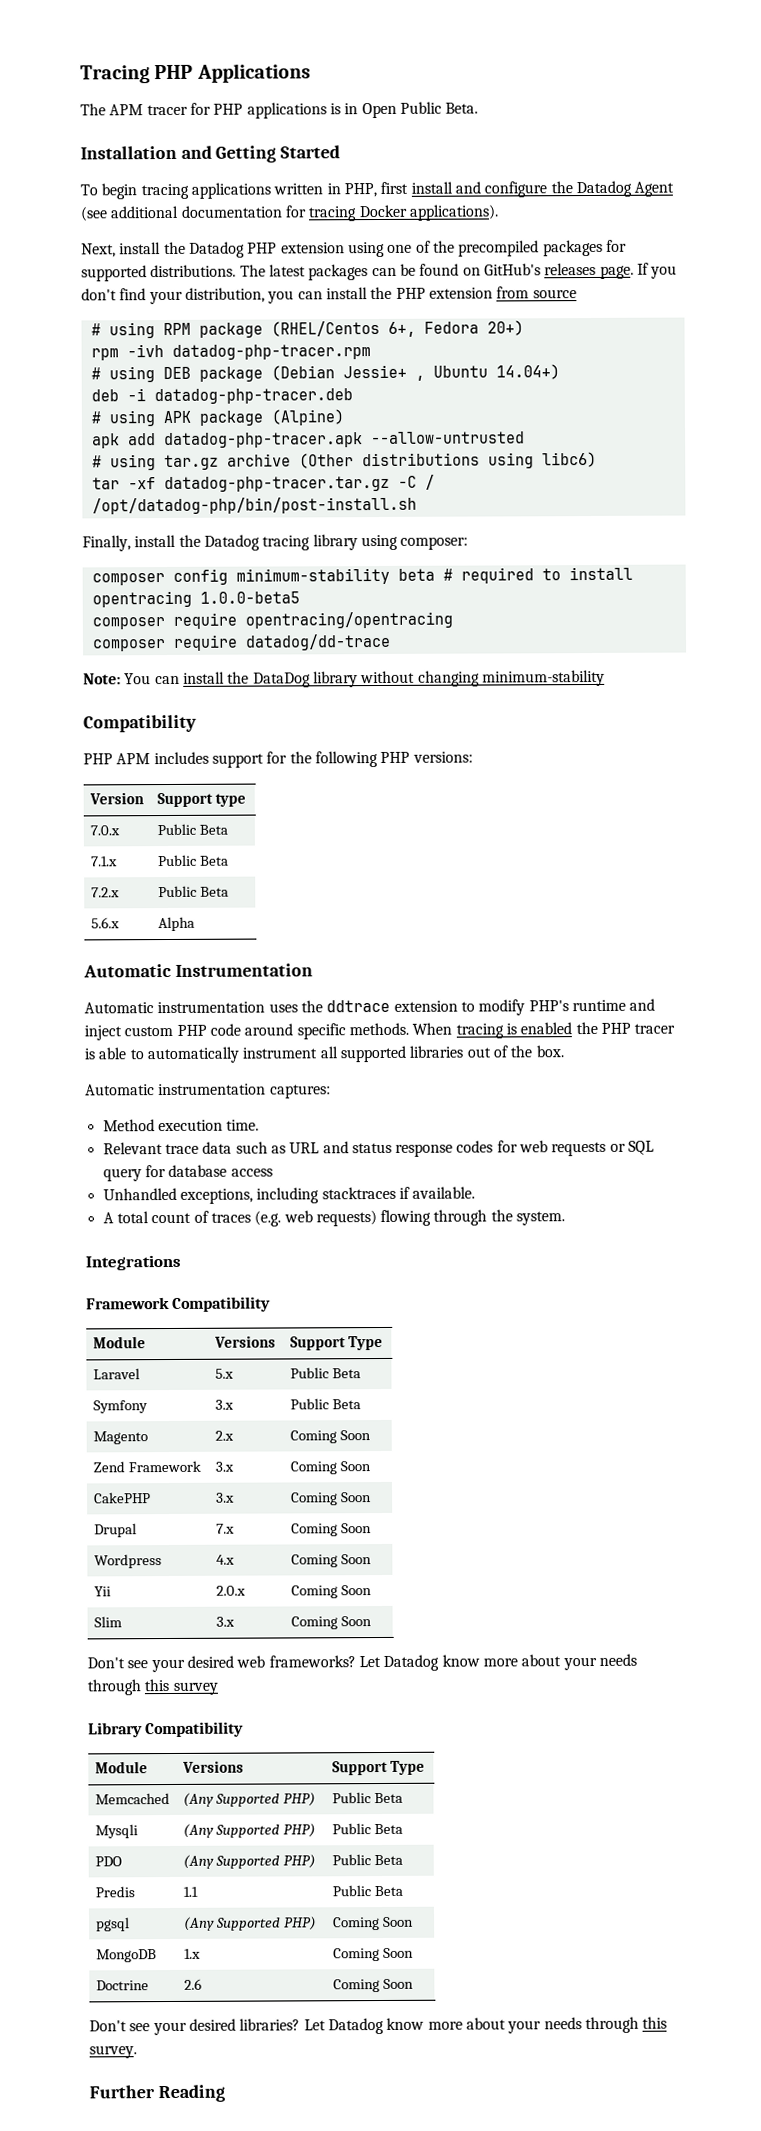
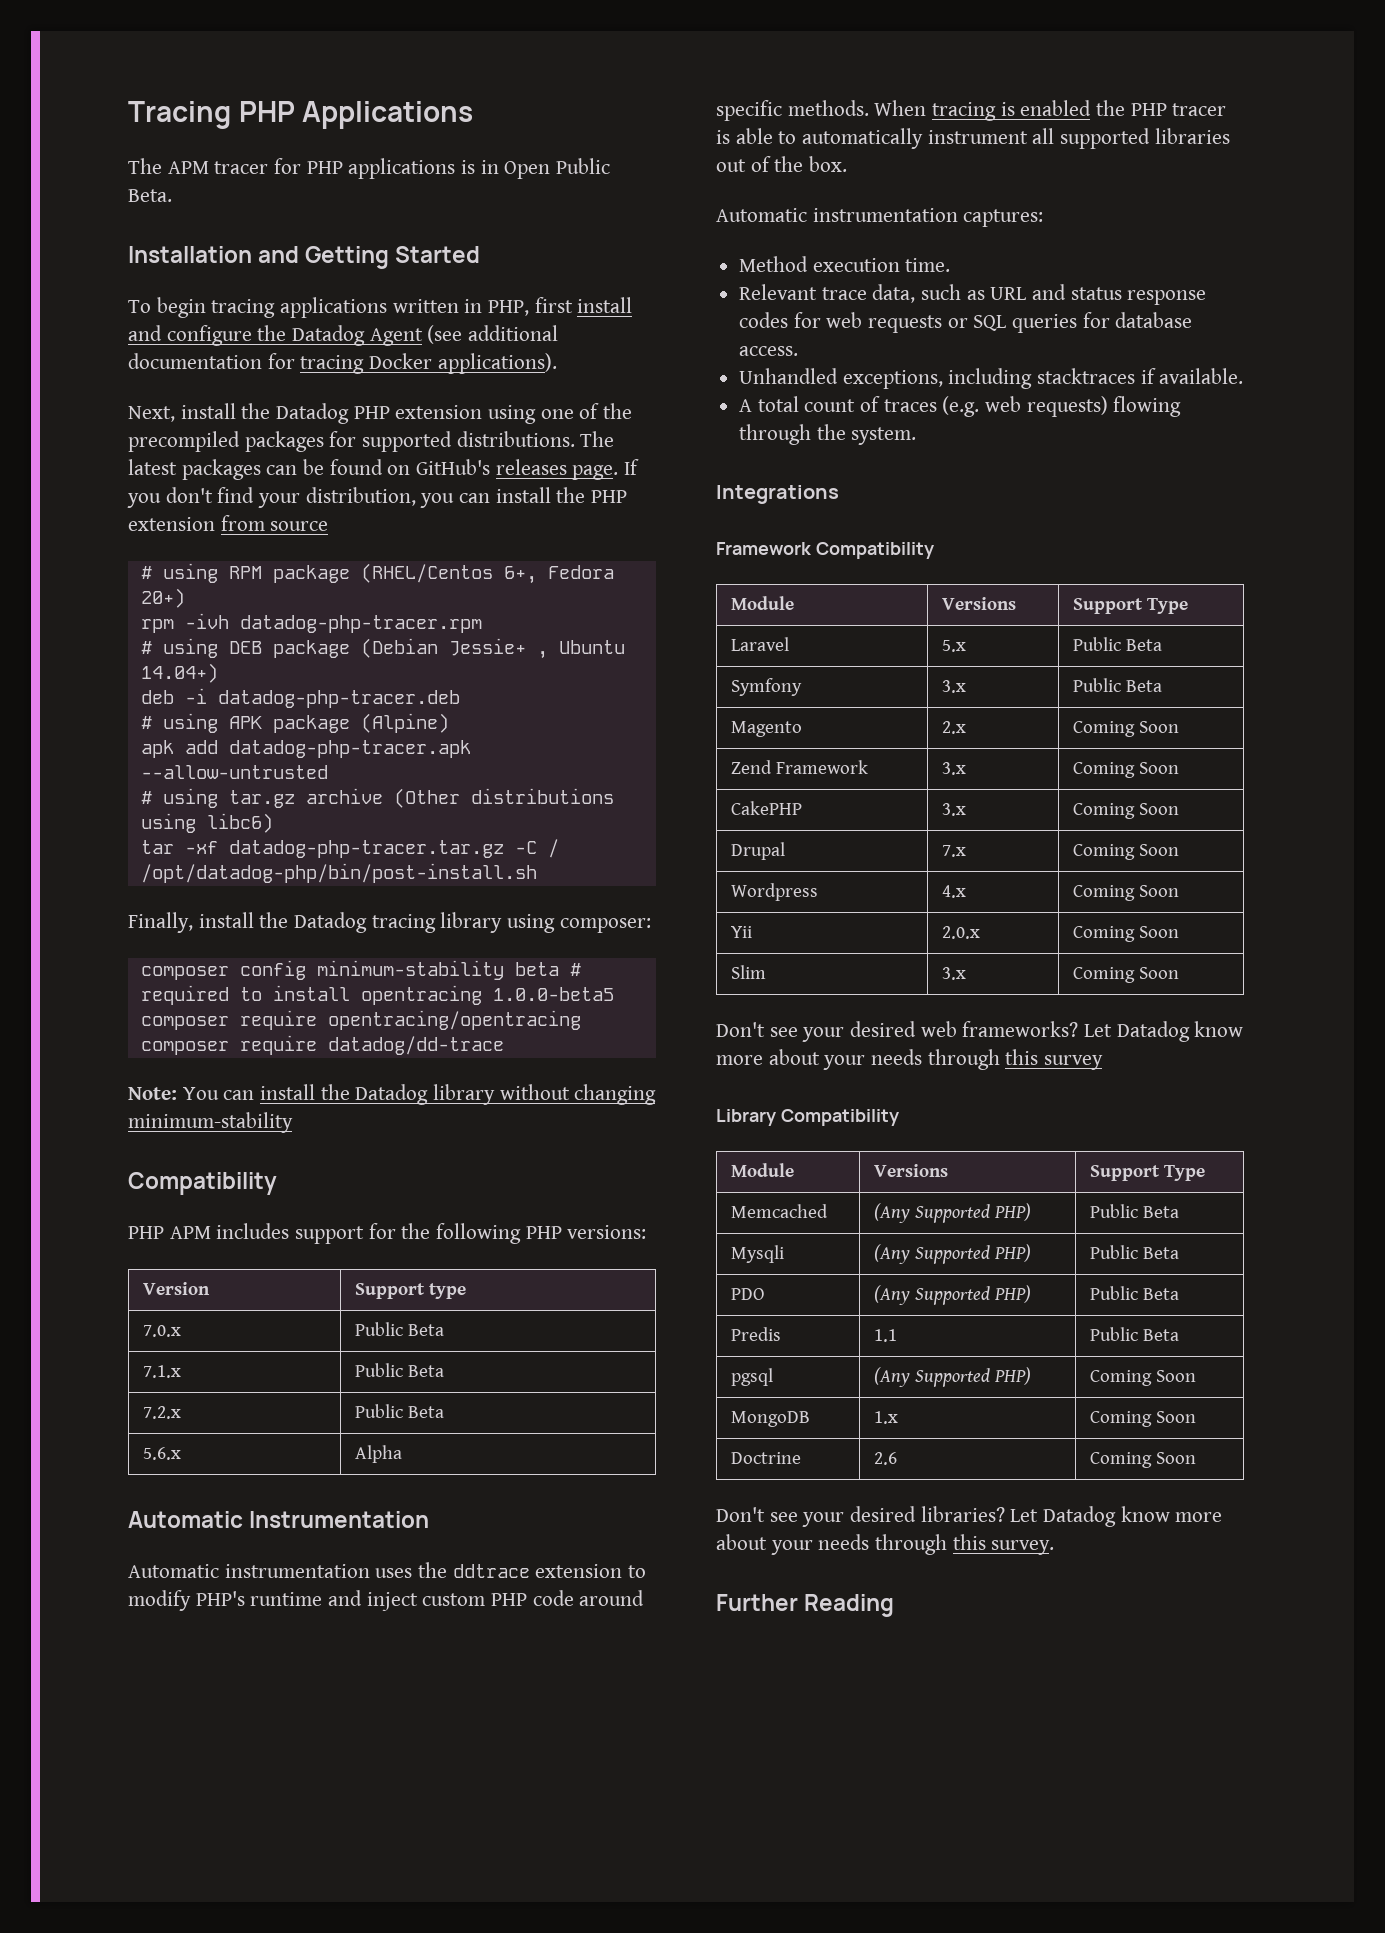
[252,672,311,688] DataDog -> [355,1084,429,1105] Datadog
[202,1141,233,1154] data -> [872,284,916,303] data,
[102,1168,142,1182] query -> [1012,314,1078,333] queries
[230,1168,273,1177] access -> [739,346,799,356] access.

